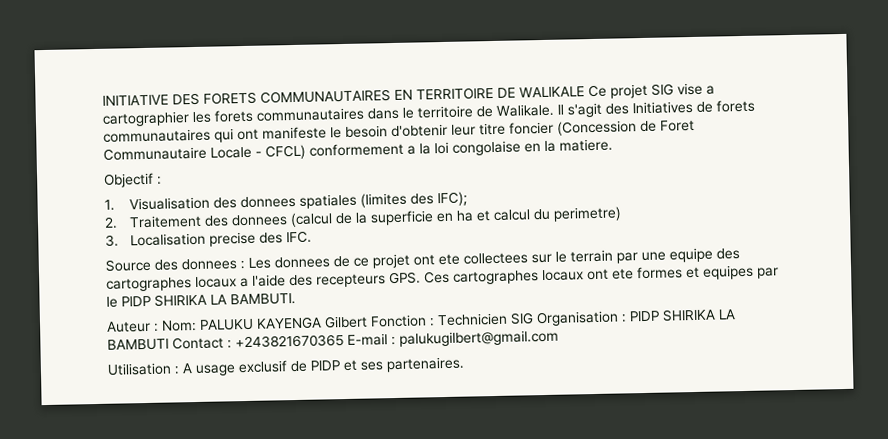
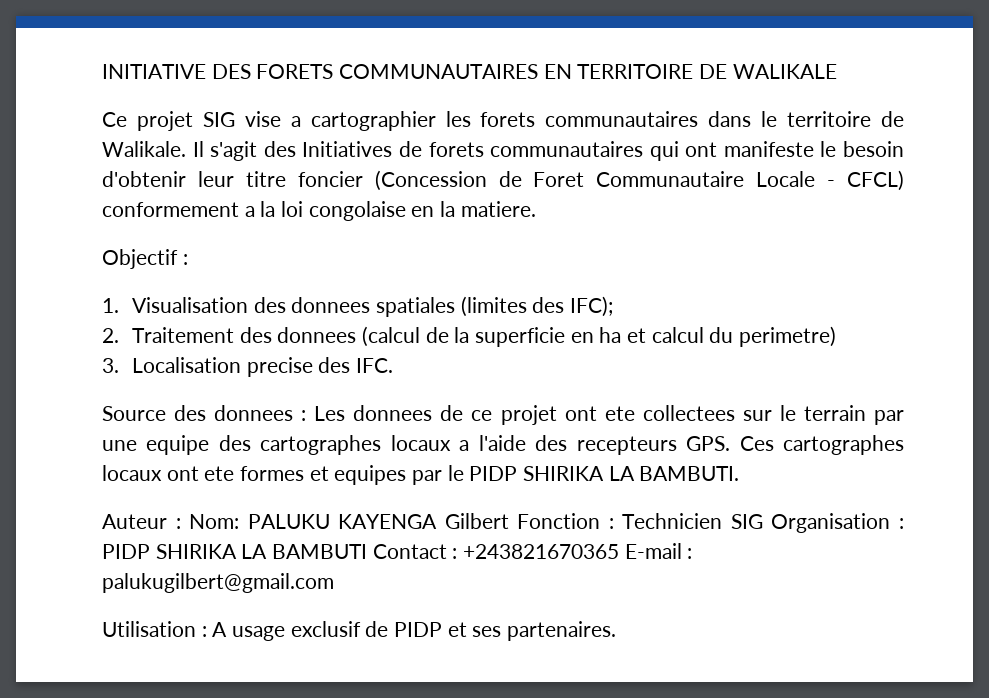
(585, 92) none -> (837, 71) //

